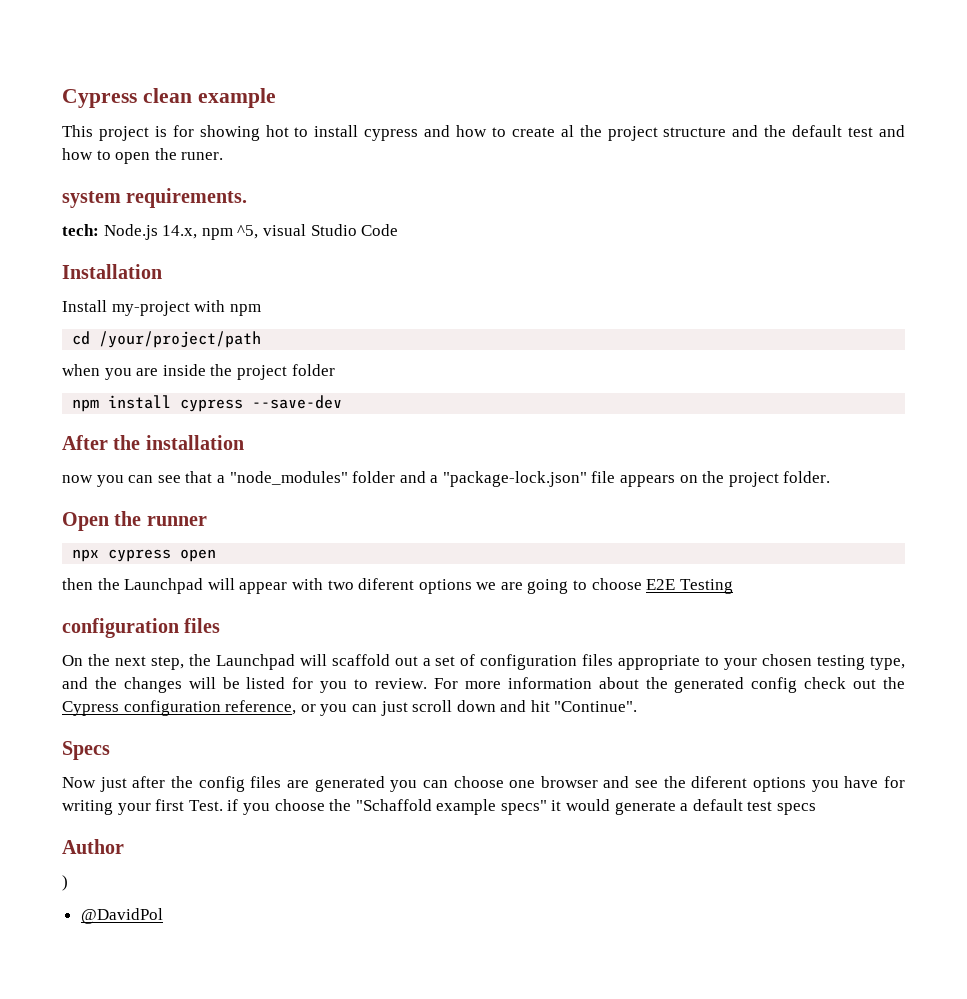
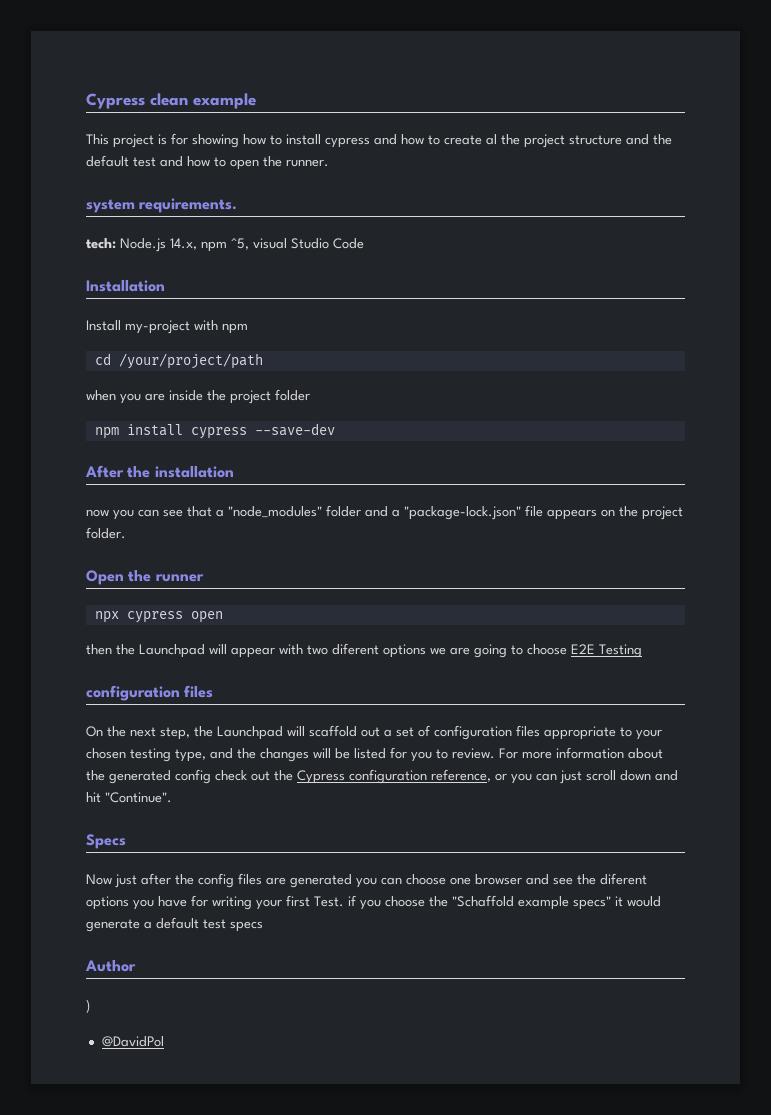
[265,125,289,137] hot -> [243,134,266,145] how
[181,152,224,160] runer. -> [286,159,329,167] runner.

